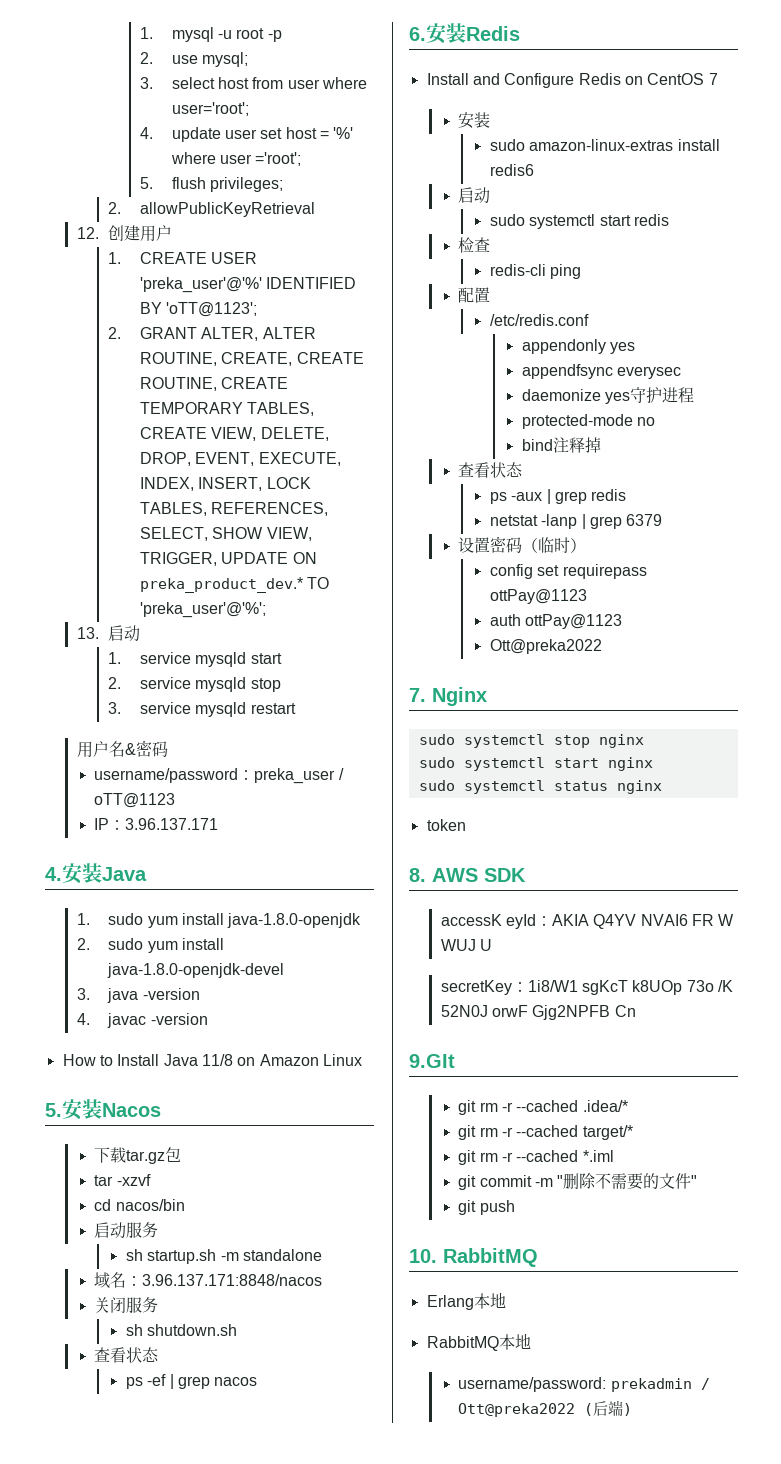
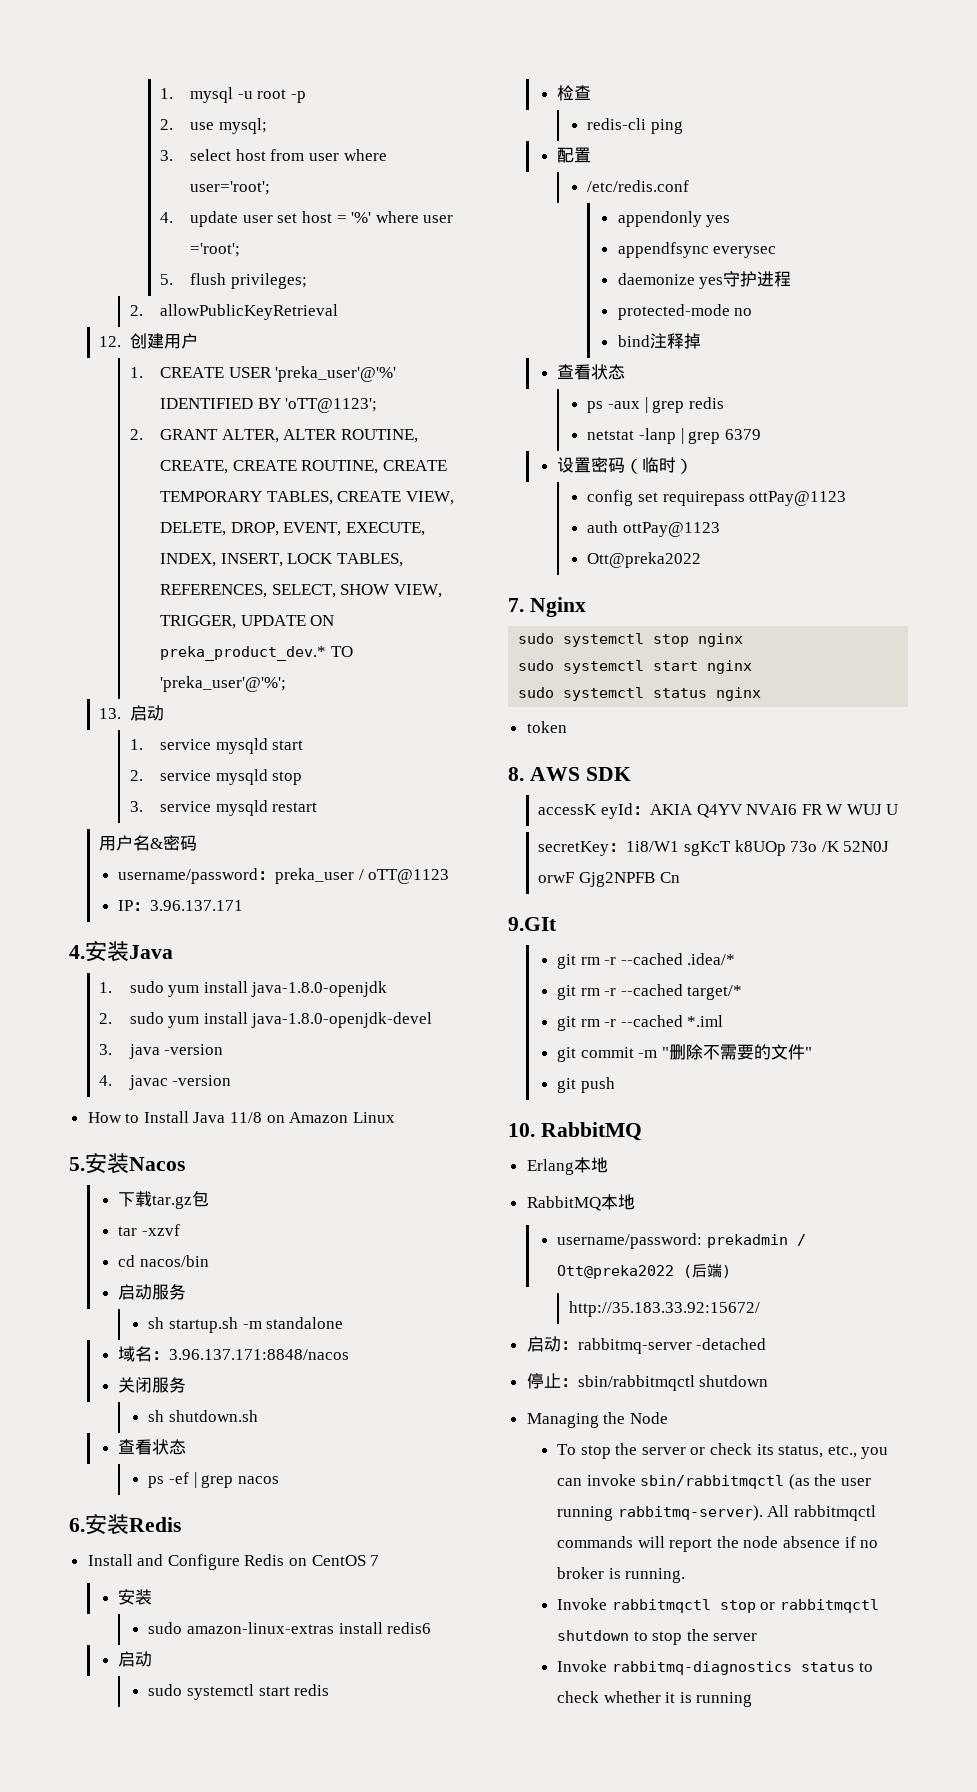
(633, 1409) none -> [568,1301,760,1317] [526,1336,767,1354] [526,1373,769,1391] [526,1412,668,1428] [557,1443,889,1459] [557,1474,871,1490] [557,1505,876,1521] [557,1536,879,1552] [557,1567,686,1583] [557,1598,879,1613] [557,1629,758,1645] [557,1660,874,1675] [557,1691,753,1707] // http://35.183.33.92:15672/ // 启动：rabbitmq-server -detached // 停止：sbin/rabbitmqctl shutdown // Managing the Node // To stop the server or check its status, etc., you can invoke sbin/rabbitmqctl (as the user running rabbitmq-server). All rabbitmqctl commands will report the node absence if no broker is running. // Invoke rabbitmqctl stop or rabbitmqctl shutdown to stop the server // Invoke rabbitmq-diagnostics status to check whether it is running

